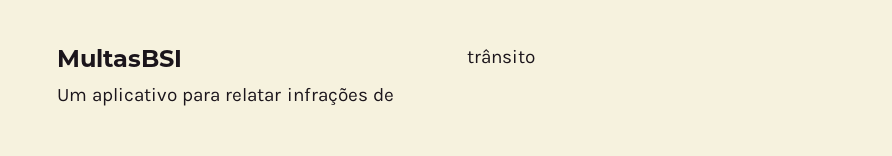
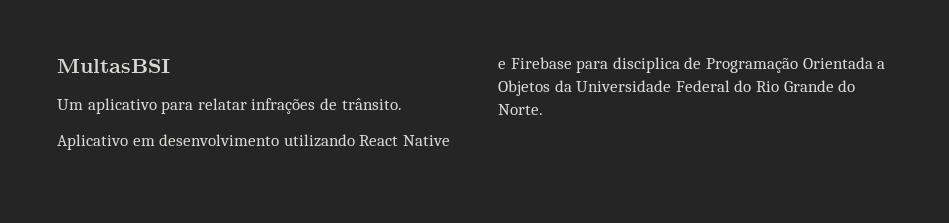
[467,49,535,64] trânsito -> [341,98,402,110] [57,134,450,150] [498,57,886,73] [498,80,856,96] [498,104,543,115] trânsito. // Aplicativo em desenvolvimento utilizando React Native e Firebase para disciplica de Programação Orientada a Objetos da Universidade Federal do Rio Grande do Norte.

